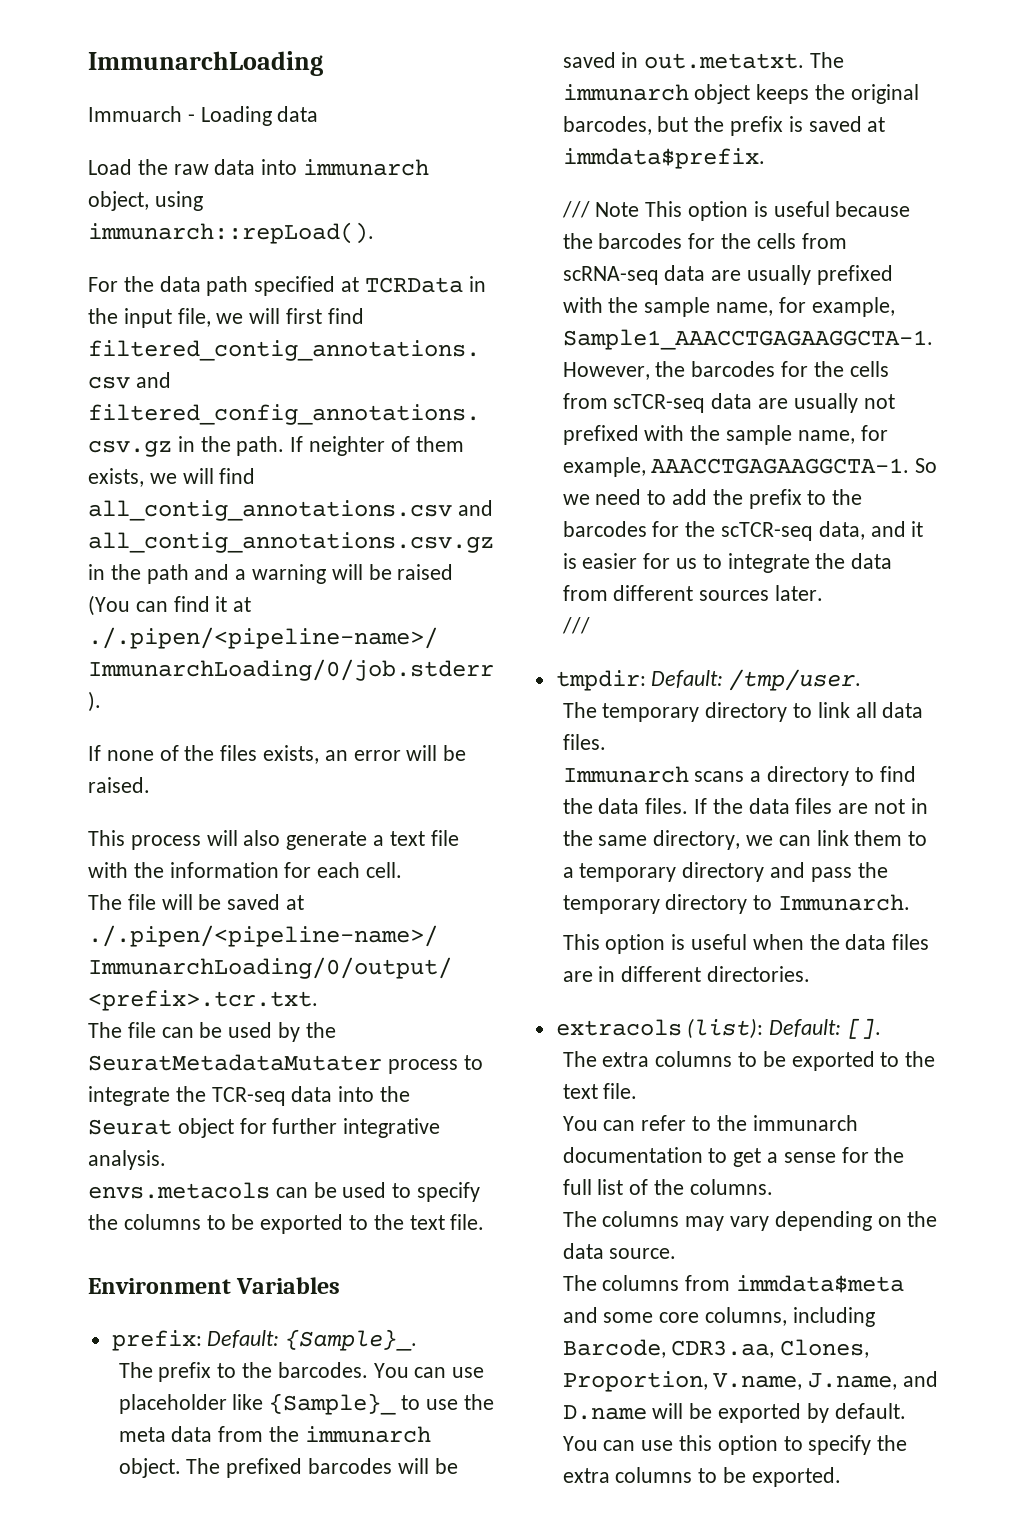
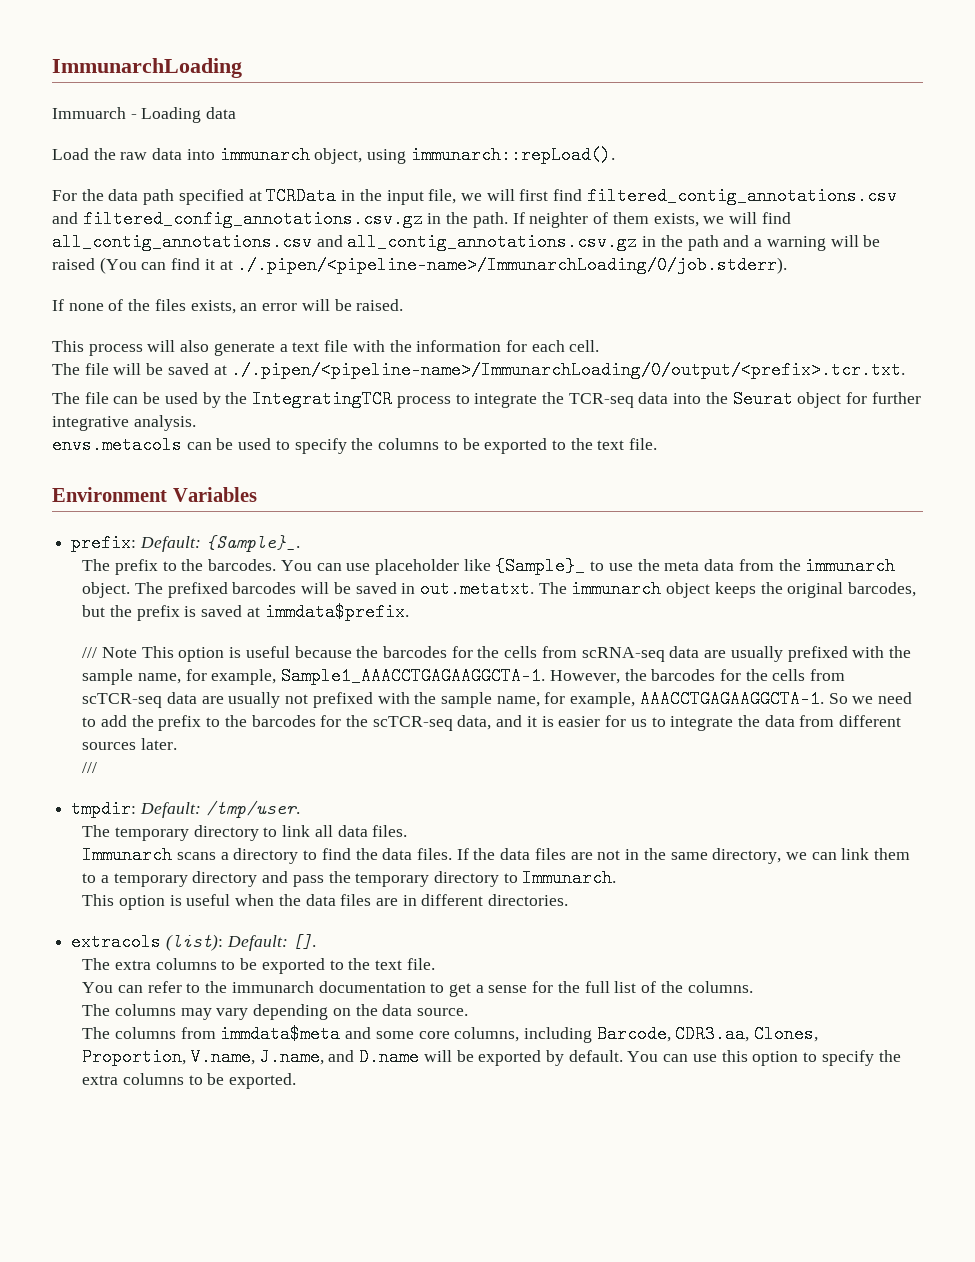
[88,1054,382,1071] SeuratMetadataMutater -> [252,390,393,408] IntegratingTCR

